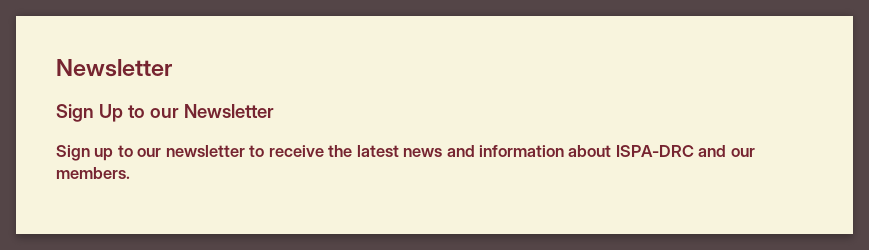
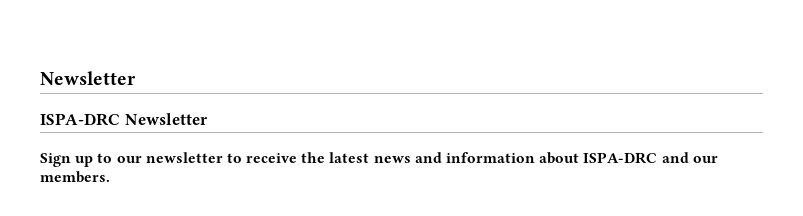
[56,59,172,77] [56,104,179,122] Newsletter // Sign Up to our -> [40,71,136,85] [40,113,120,126] Newsletter // ISPA-DRC

